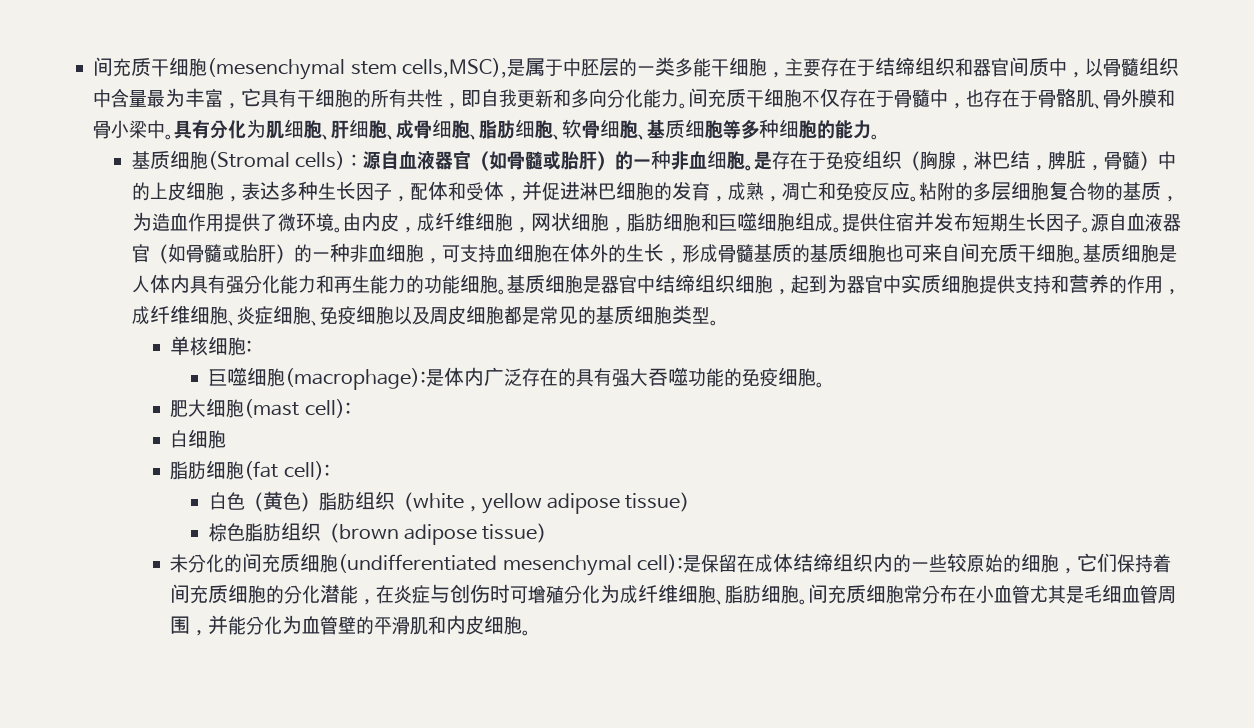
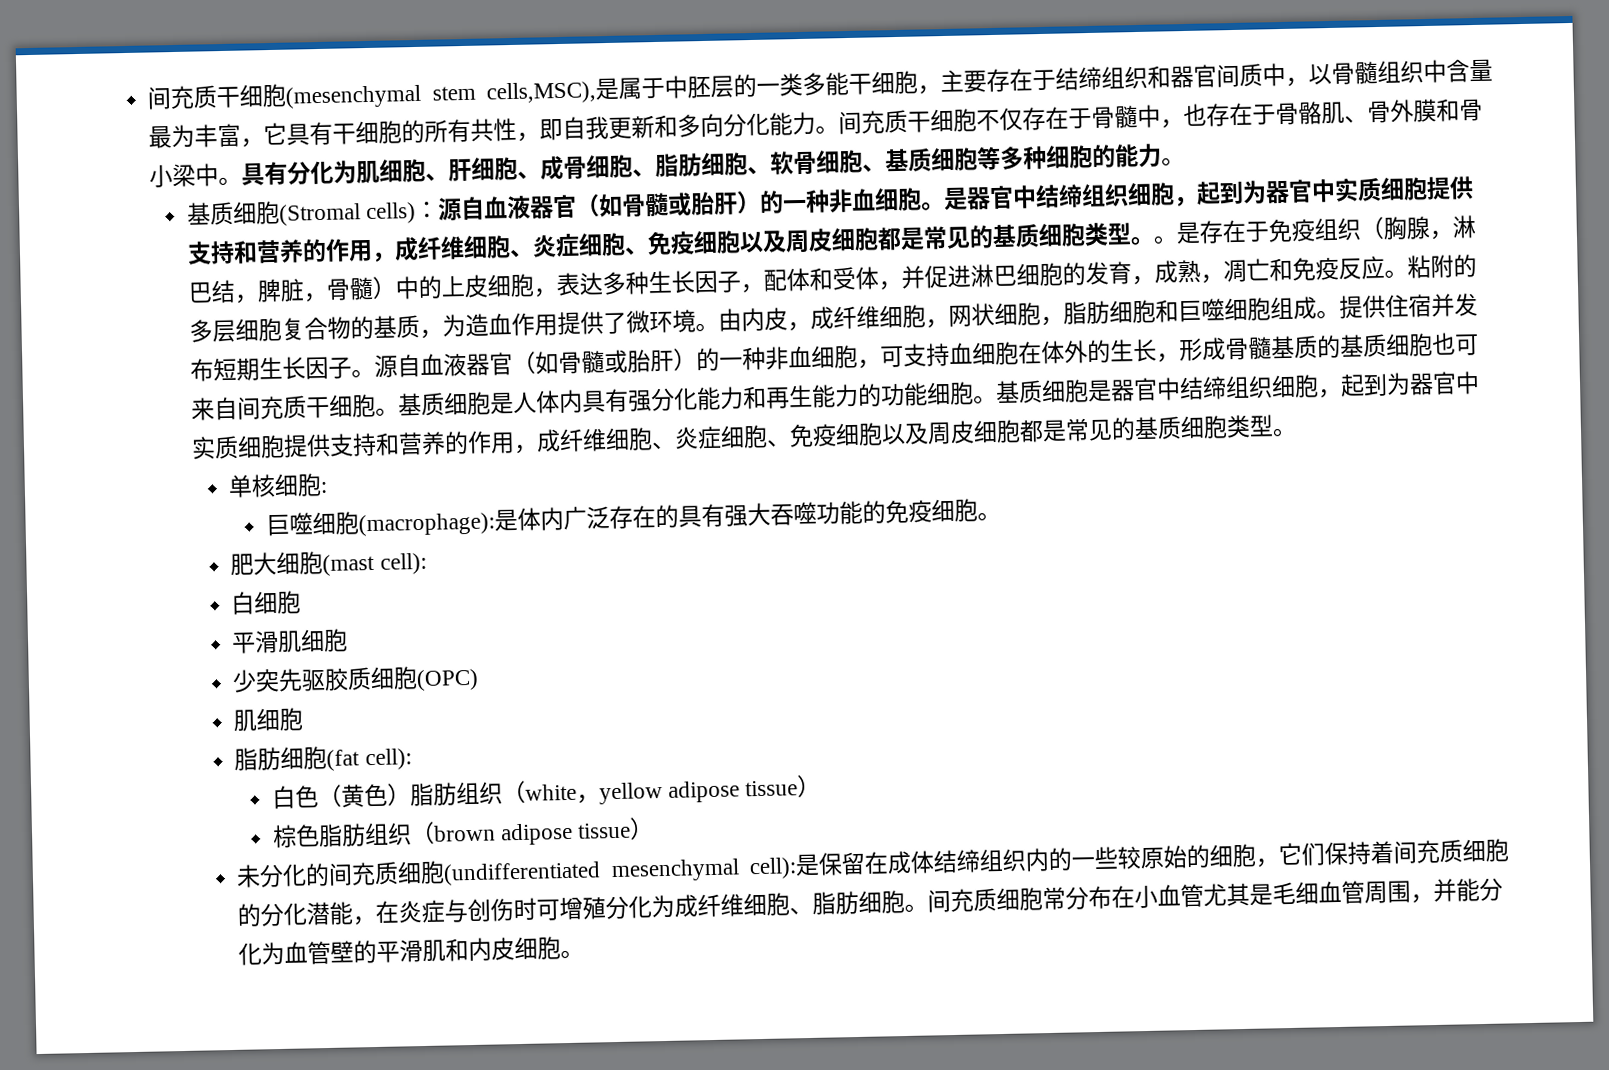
(773, 160) none -> [966,176,1475,210] [186,221,1201,265] 器官中结缔组织细胞，起到为器官中实质细胞提供支持和营养的作用，成纤维细胞、炎症细胞、免疫细胞以及周皮细胞都是常见的基质细胞类型。。是
(227, 439) none -> [231,628,349,654] [232,666,480,693] [233,707,304,732] // 平滑肌细胞 // 少突先驱胶质细胞(OPC) // 肌细胞

